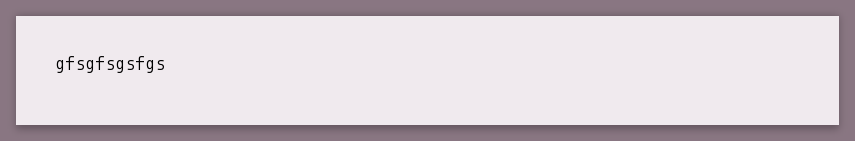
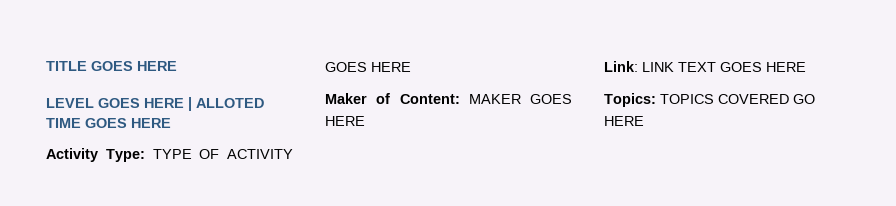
[55,56,165,73] gfsgfsgsfgs -> [46,61,177,71] [46,97,264,111] [46,118,171,128] [46,148,293,162] [325,62,411,72] [325,93,572,104] [325,116,365,126] [604,61,806,72] [604,93,815,107] [604,116,644,126] TITLE GOES HERE // LEVEL GOES HERE | ALLOTED TIME GOES HERE // Activity Type: TYPE OF ACTIVITY GOES HERE // Maker of Content: MAKER GOES HERE // Link: LINK TEXT GOES HERE // Topics: TOPICS COVERED GO HERE

